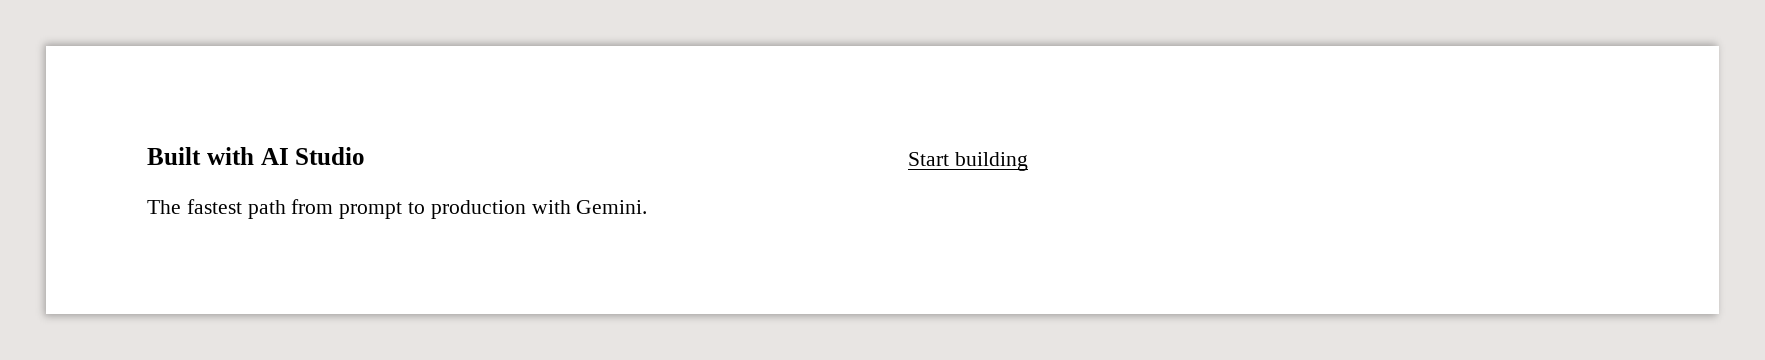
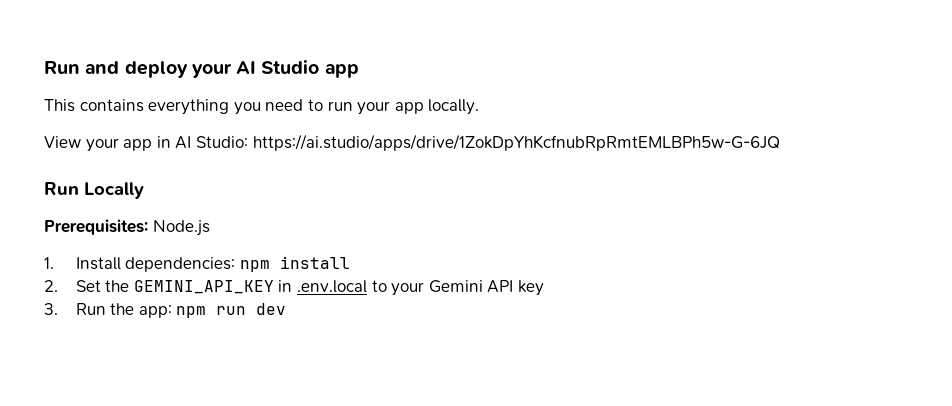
[147,147,366,165] [147,199,648,219] [908,152,1028,171] Built with AI Studio // The fastest path from prompt to production with Gemini. // Start building -> [44,60,359,78] [44,99,480,115] [44,134,780,152] [44,182,144,199] [44,219,210,236] [44,256,350,272] [44,280,544,296] [44,303,287,318] Run and deploy your AI Studio app // This contains everything you need to run your app locally. // View your app in AI Studio: https://ai.studio/apps/drive/1ZokDpYhKcfnubRpRmtEMLBPh5w-G-6JQ // Run Locally // Prerequisites: Node.js // 1. Install dependencies: npm install // 2. Set the GEMINI_API_KEY in .env.local to your Gemini API key // 3. Run the app: npm run dev

